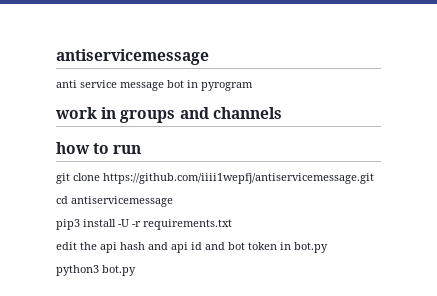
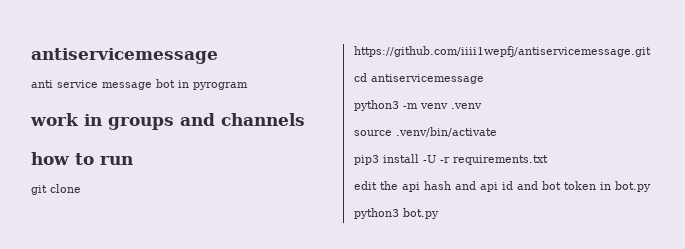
(173, 201) none -> [354,100,482,111] [354,127,497,137] // python3 -m venv .venv // source .venv/bin/activate

